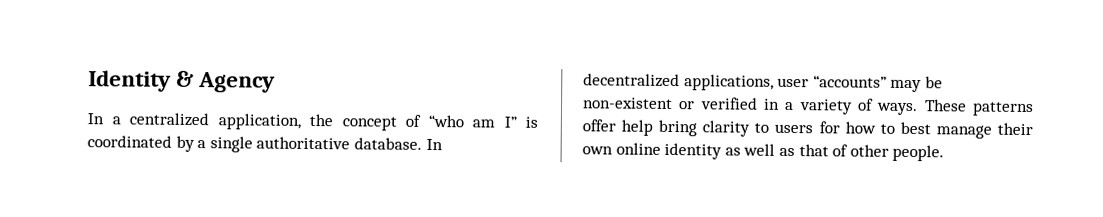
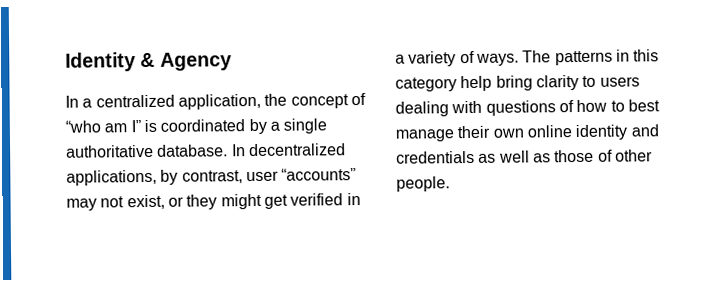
(774, 82) none -> [160,169,243,185] by contrast,
[924,76,943,89] [583,97,696,110] be non-existent or -> [100,193,288,210] not exist, or they might get
[923,99,1034,117] [582,119,616,132] These patterns offer -> [522,49,660,66] [395,77,457,92] The patterns in this category
[818,121,840,134] for -> [395,100,574,117] dealing with questions of
(723, 151) none -> [630,124,659,137] [396,150,475,164] and credentials
[798,144,829,157] that -> [554,149,595,163] those

